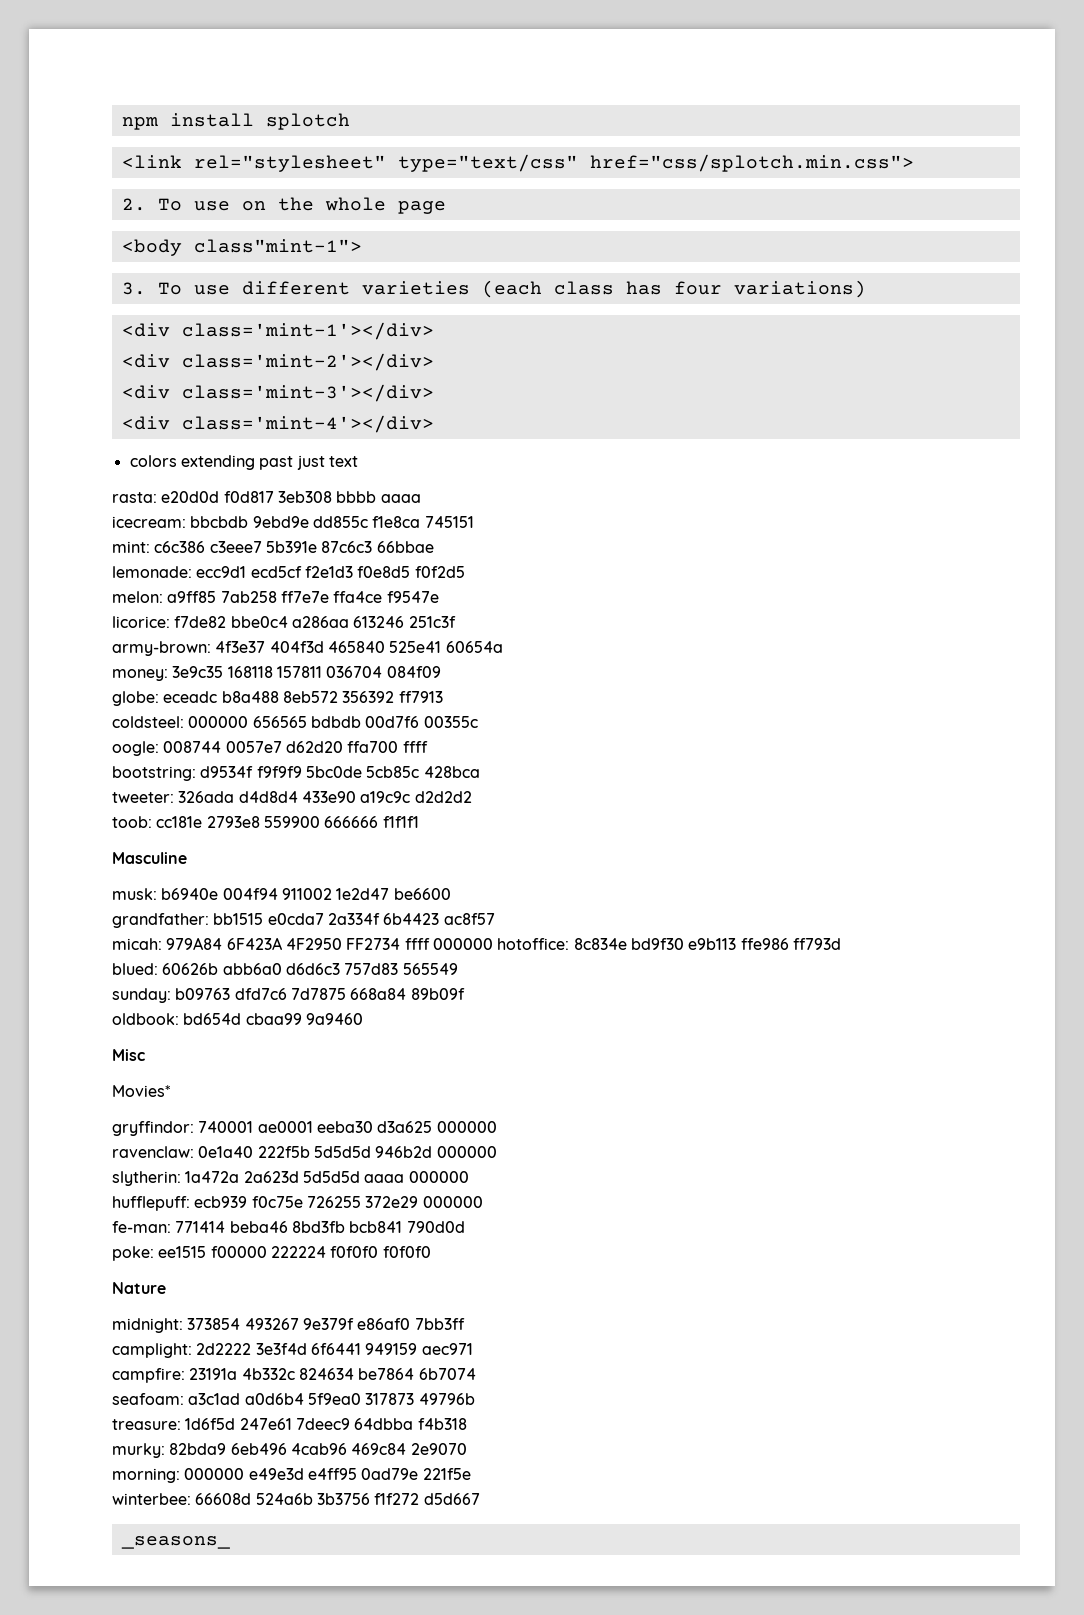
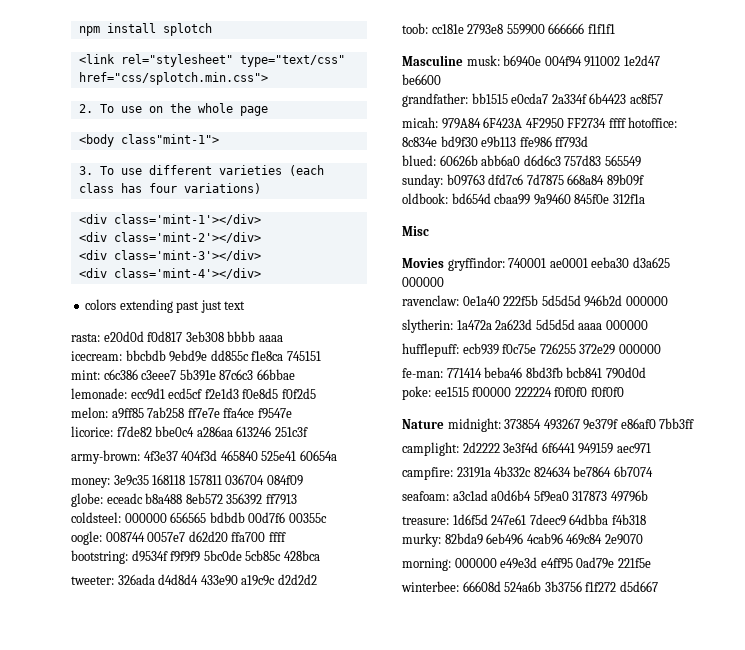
(187, 858) // -> (463, 60) none
[432,938,493,950] 000000 -> (626, 123) none
(363, 1019) none -> [574,194,645,204] 845f0e 312f1a
[112,1085,170,1097] Movies* // -> [402,258,444,268] Movies
(166, 1288) // -> (444, 424) none
[120,1536,230,1549] // _seasons_ -> (658, 586) none

